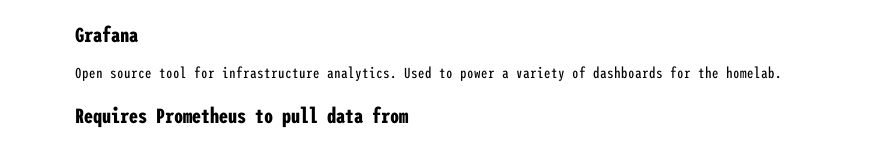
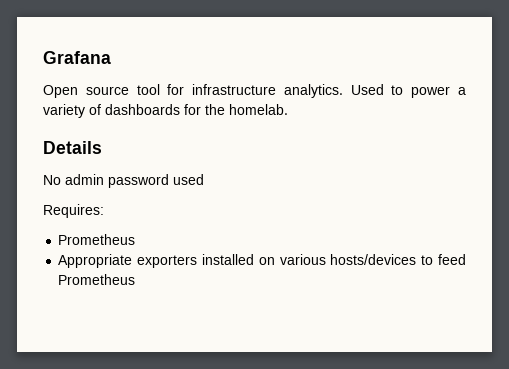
[75,106,409,128] Requires Prometheus to pull data from -> [43,141,102,154] [43,174,204,188] [43,204,104,218] [58,234,136,245] [58,254,467,268] [58,274,136,285] Details // No admin password used // Requires: // Prometheus // Appropriate exporters installed on various hosts/devices to feed Prometheus

